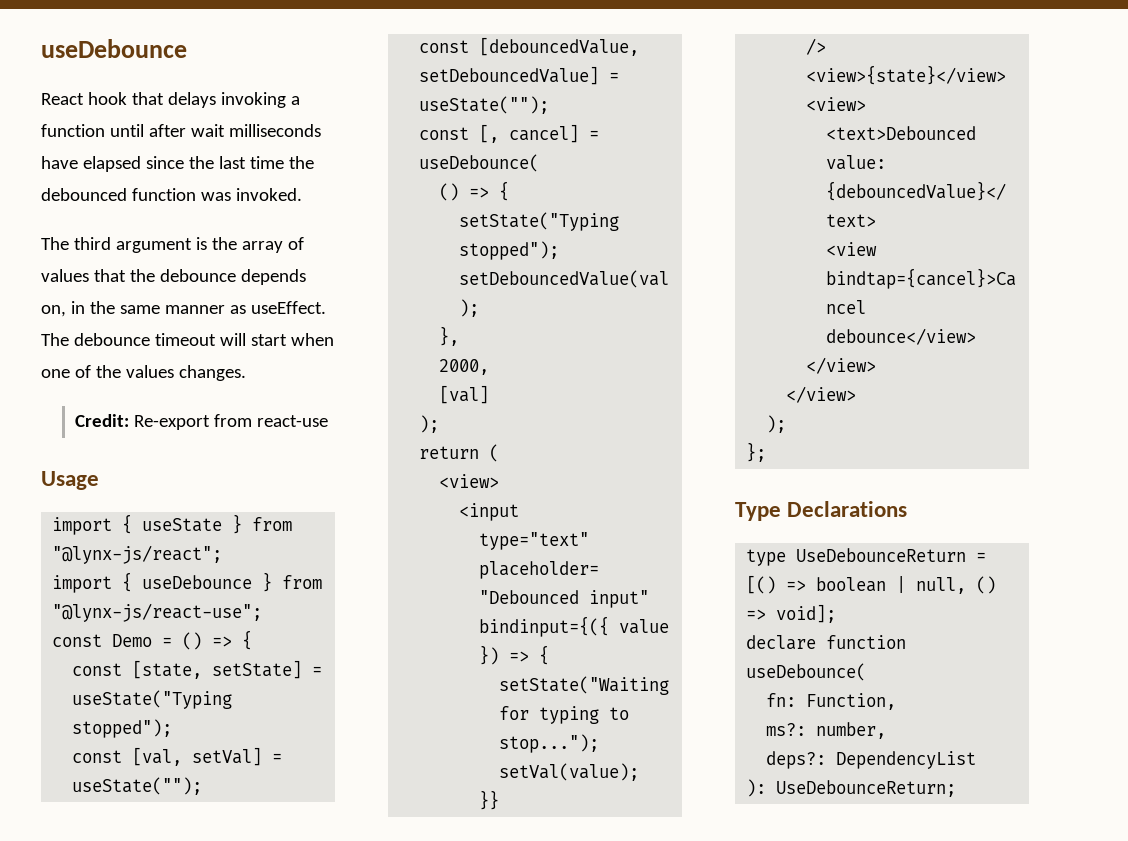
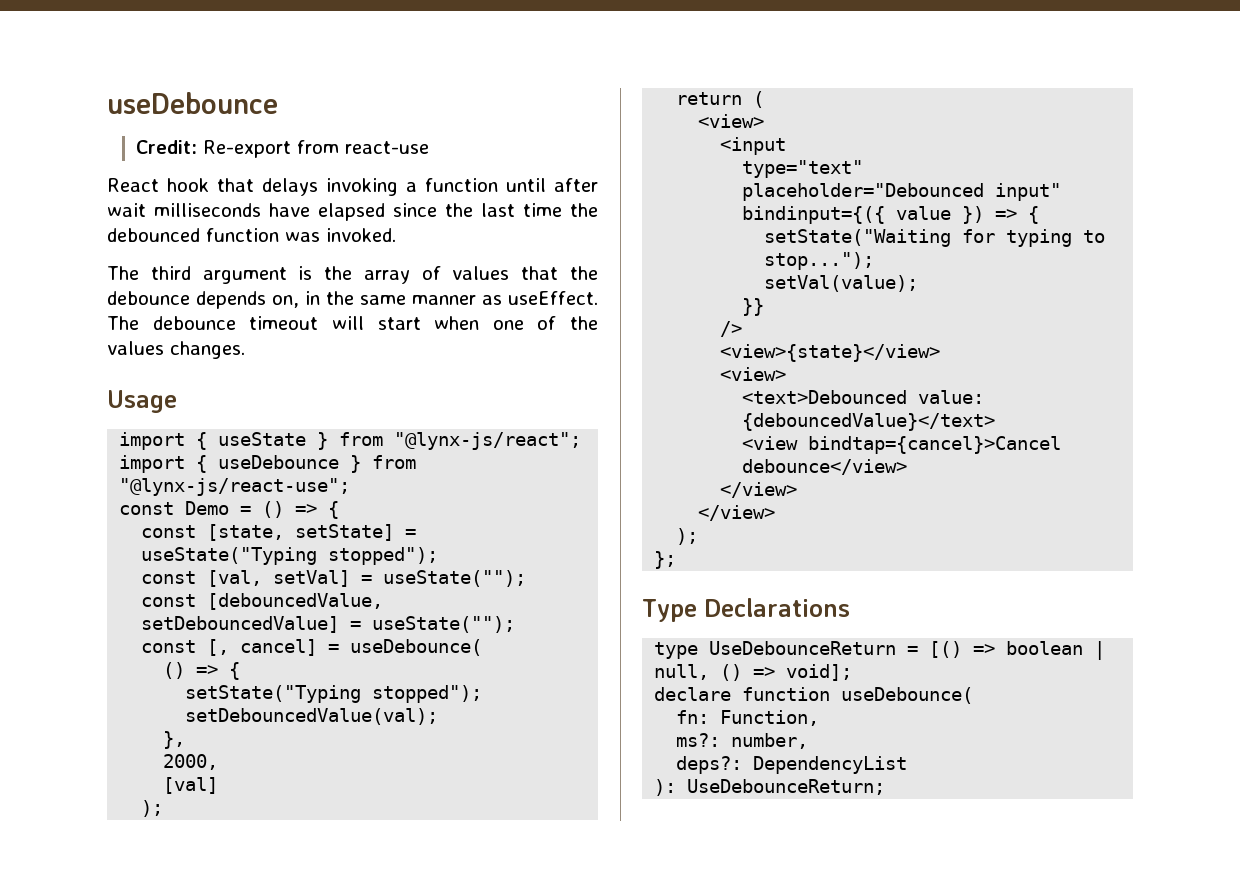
[41,39,187,58] useDebounce -> [107,92,278,114] [135,140,429,158] useDebounce // Credit: Re-export from react-use
[74,414,328,430] // Credit: Re-export from react-use -> (245, 350) none

